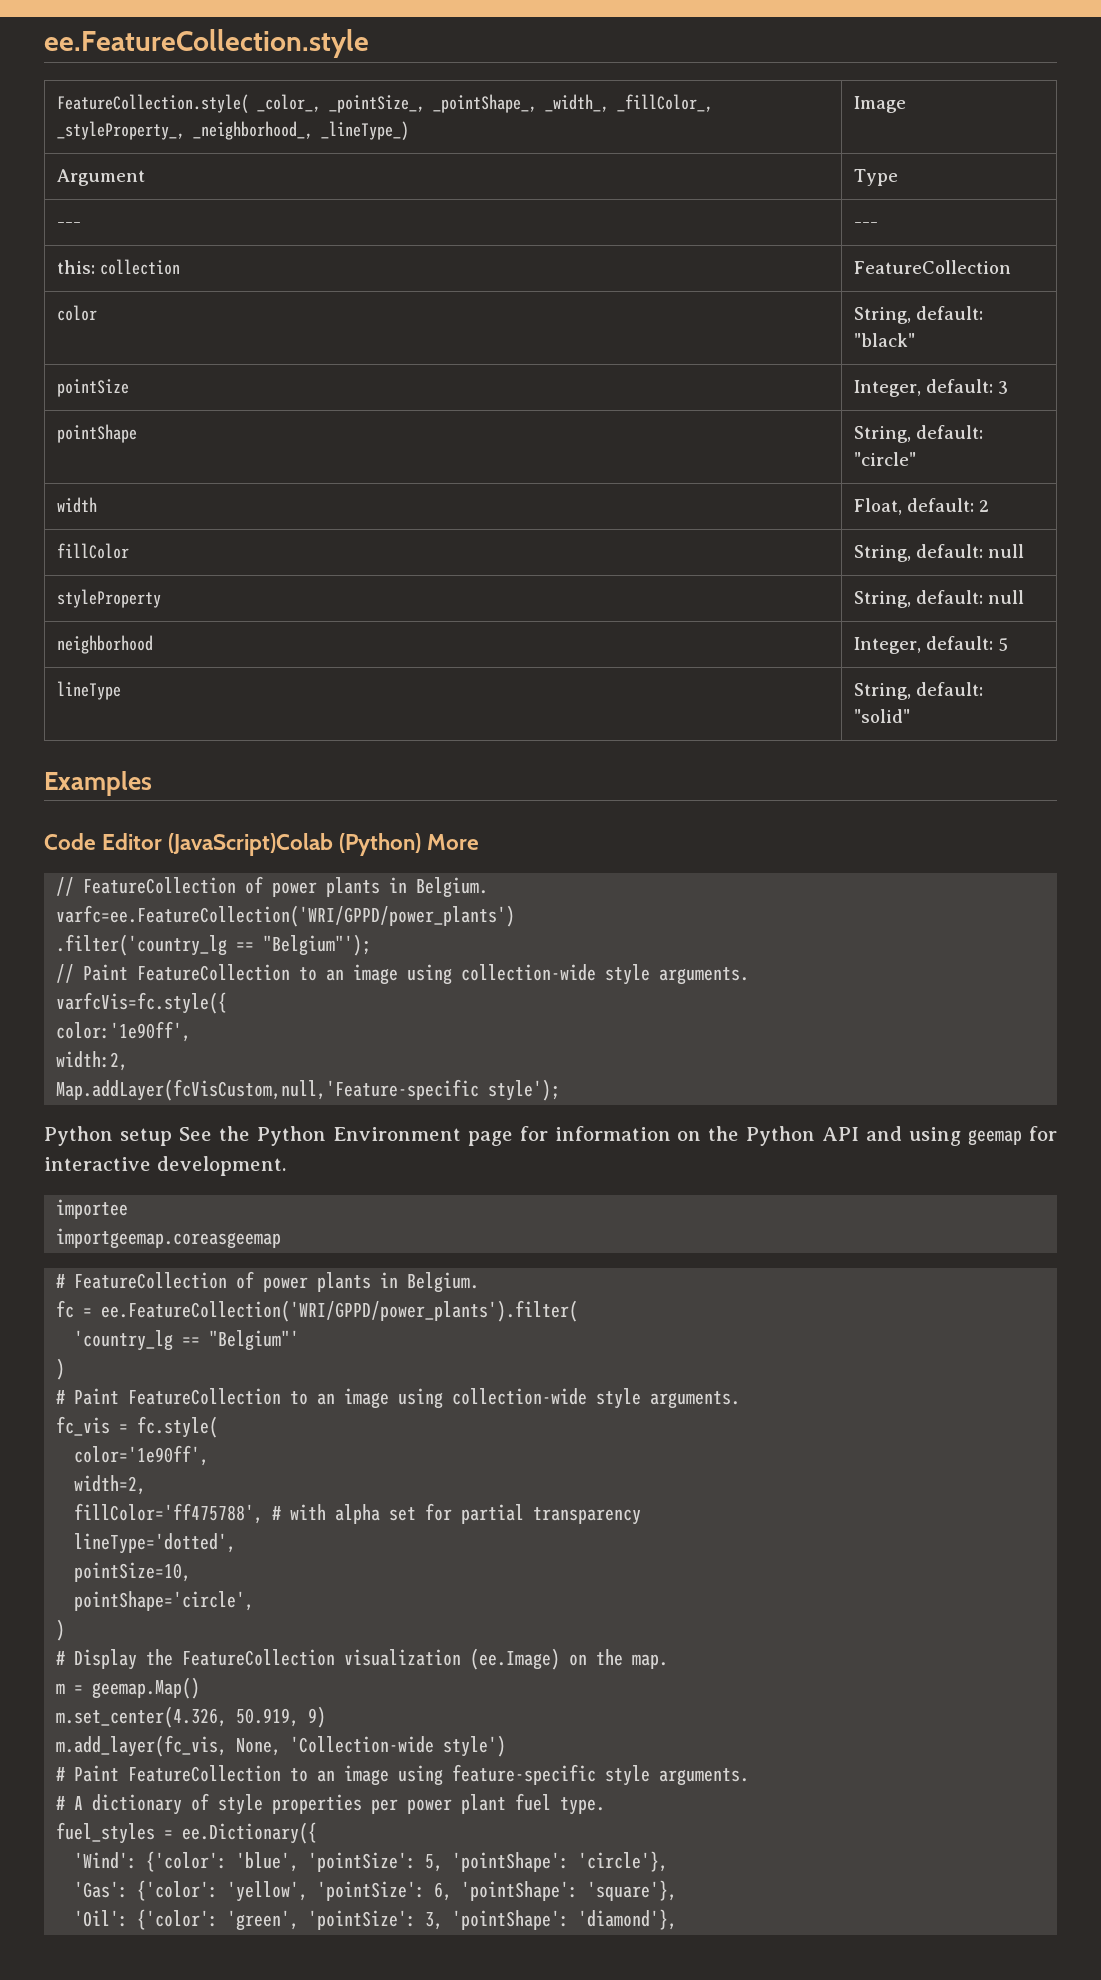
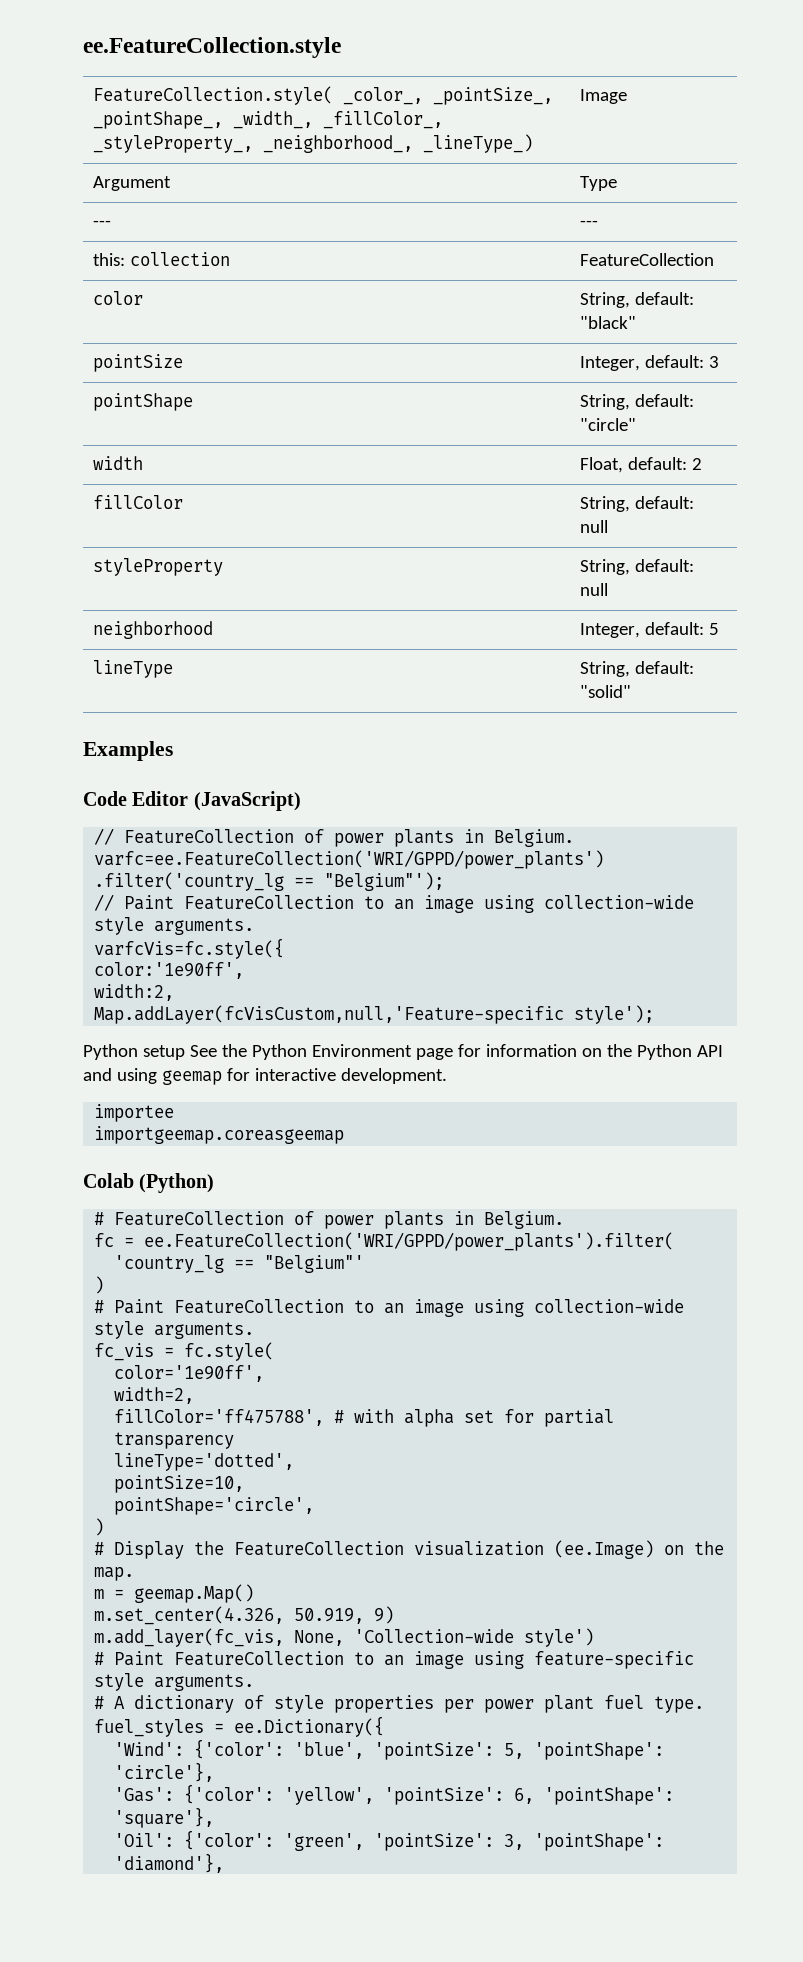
[168,833,480,856] (JavaScript)Colab (Python) More -> [193,791,301,811] (JavaScript)
(282, 1238) none -> [83,1173,215,1193] // Colab (Python)

